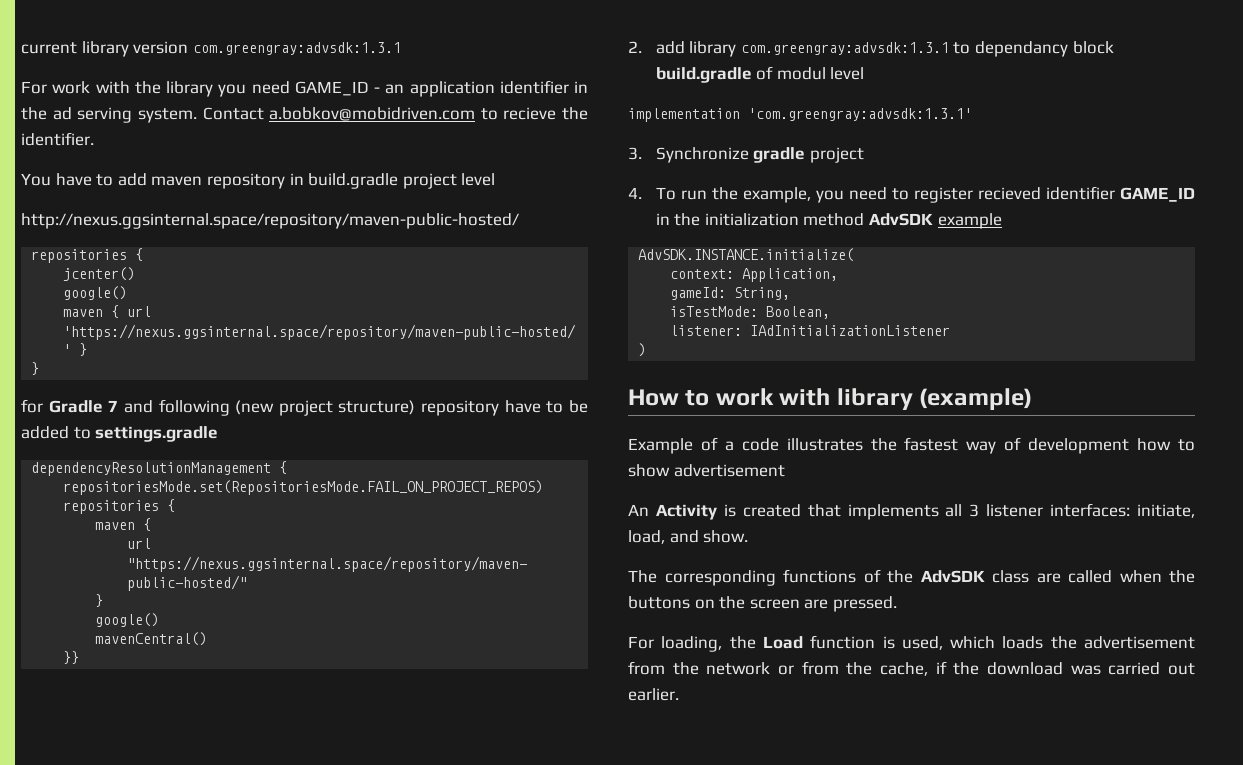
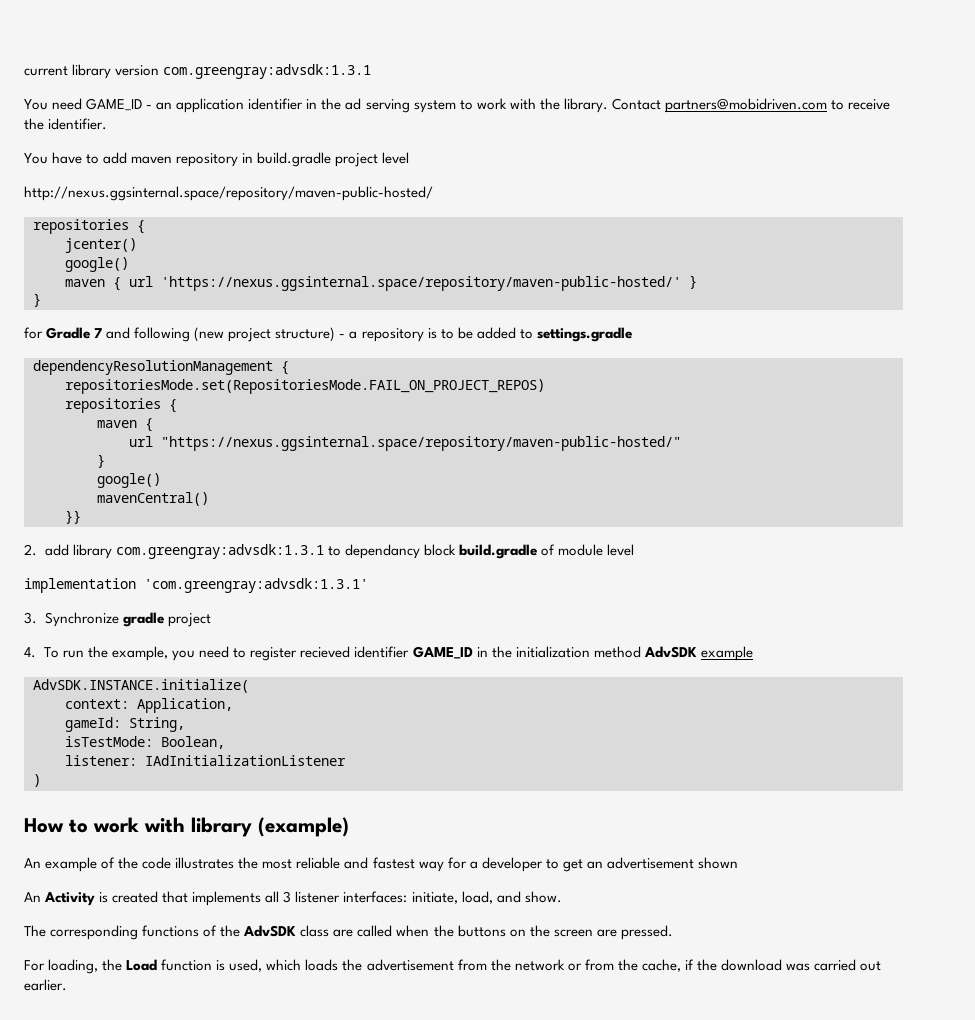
[21,81,247,97] For work with the library you -> [24,99,48,110] You
[137,107,557,123] system. Contact a.bobkov@mobidriven.com to recieve -> [413,98,890,113] system to work with the library. Contact partners@mobidriven.com to receive
[421,400,541,416] repository have -> [339,328,437,342] - a repository is
[776,67,826,80] modul -> [557,544,603,556] module
[628,437,1195,454] [628,464,785,477] Example of a code illustrates the fastest way of development how to show advertisement -> [24,857,738,872] An example of the code illustrates the most reliable and fastest way for a developer to get an advertisement shown

